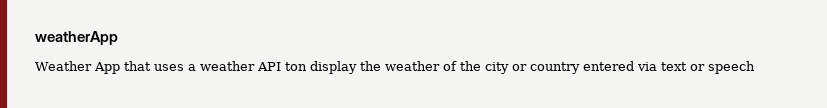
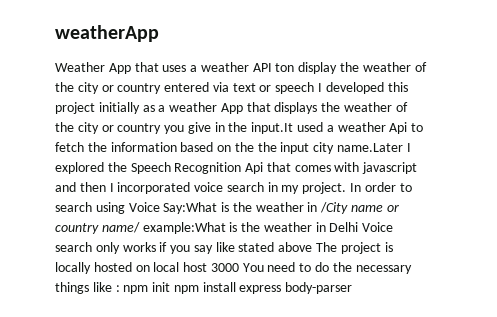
(755, 67) none -> [318,82,408,94] [55,102,408,114] [55,122,424,134] [55,142,411,154] [55,162,418,174] [55,182,412,194] [55,202,399,214] [55,222,394,234] [55,242,393,254] [55,262,412,274] [55,282,353,294] I developed this project initially as a weather App that displays the weather of the city or country you give in the input.It used a weather Api to fetch the information based on the the input city name.Later I explored the Speech Recognition Api that comes with javascript and then I incorporated voice search in my project. In order to search using Voice Say:What is the weather in /City name or country name/ example:What is the weather in Delhi Voice search only works if you say like stated above The project is locally hosted on local host 3000 You need to do the necessary things like : npm init npm install express body-parser

